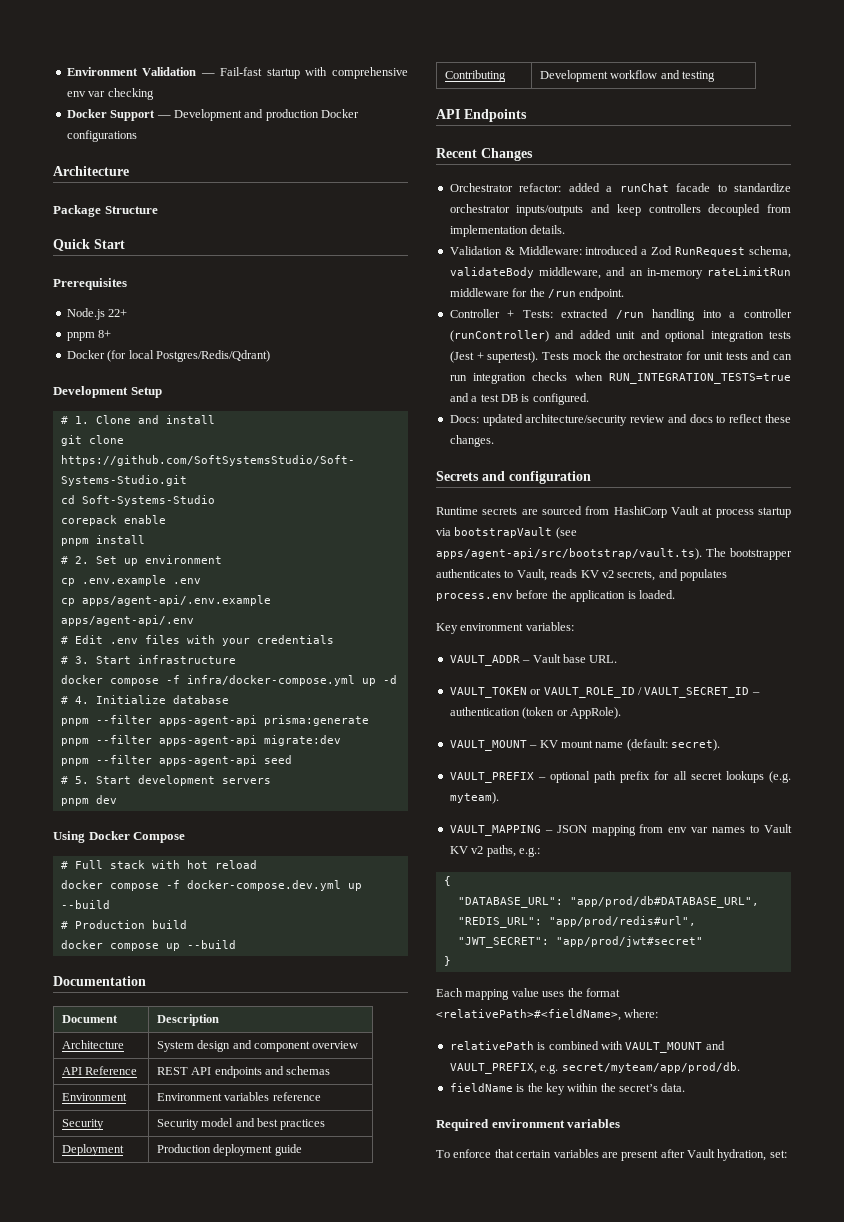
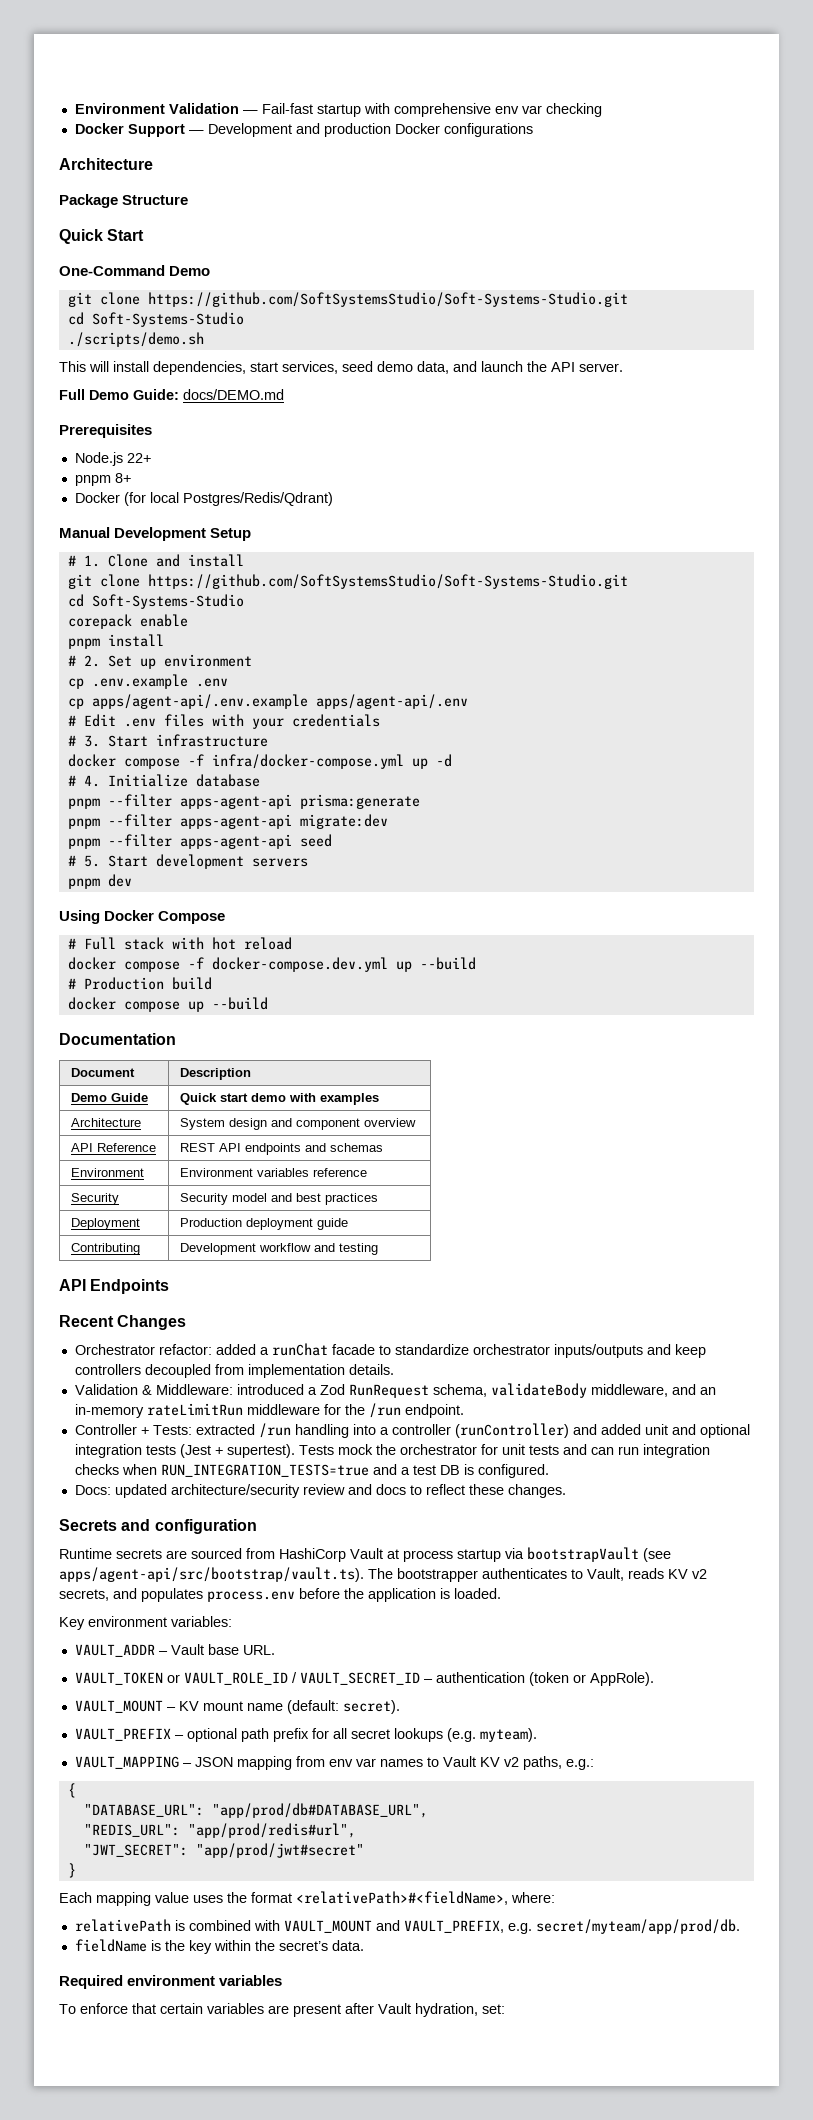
(125, 244) none -> [59,265,211,276] [67,292,628,307] [67,312,244,327] [67,332,204,347] [59,361,623,375] [59,389,284,400] // One-Command Demo // git clone https://github.com/SoftSystemsStudio/Soft-Systems-Studio.git // cd Soft-Systems-Studio // ./scripts/demo.sh // This will install dependencies, start services, seed demo data, and launch the API server. // Full Demo Guide: docs/DEMO.md
(270, 356) none -> [59,527,110,538] Manual
(219, 1020) none -> [70,1093,148,1102] [179,1093,379,1105] // Demo Guide | Quick start demo with examples

